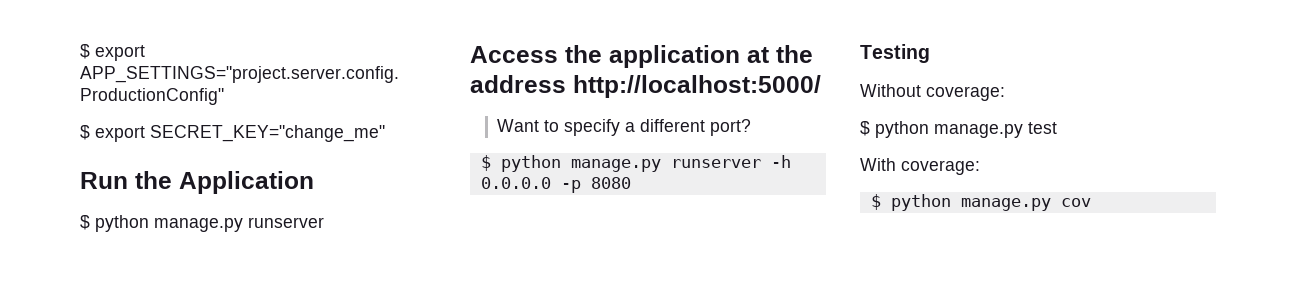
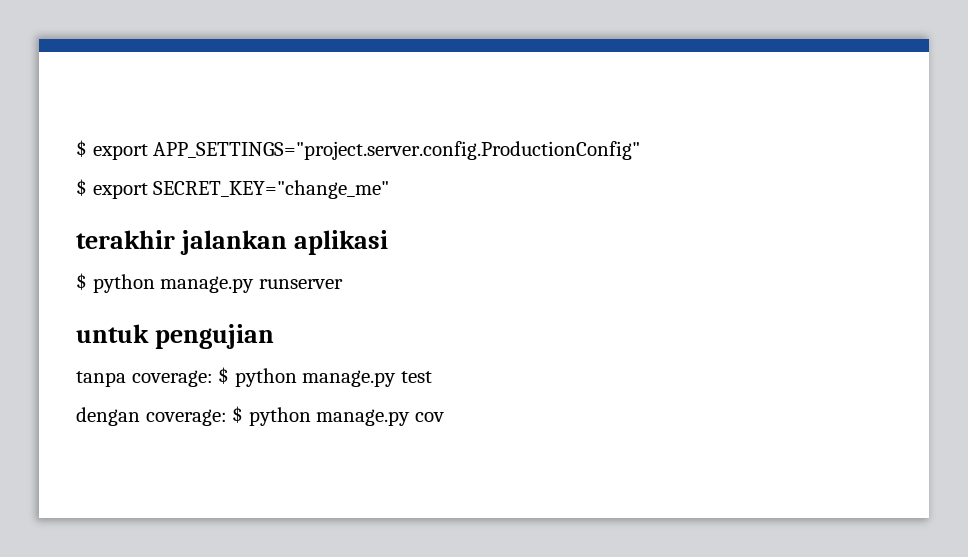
[80,171,314,194] Run the Application -> [76,230,389,255] terakhir jalankan aplikasi
[470,45,813,68] [470,75,821,98] [497,119,752,136] [480,155,791,172] [480,177,631,193] [860,44,930,63] [860,84,1005,101] Access the application at the address http://localhost:5000/ // Want to specify a different port? // $ python manage.py runserver -h 0.0.0.0 -p 8080 // Testing // Without coverage: // -> [76,324,275,349] [76,370,213,387] untuk pengujian // tanpa coverage:
[860,158,980,175] With coverage: // -> [76,407,227,426] dengan coverage:

